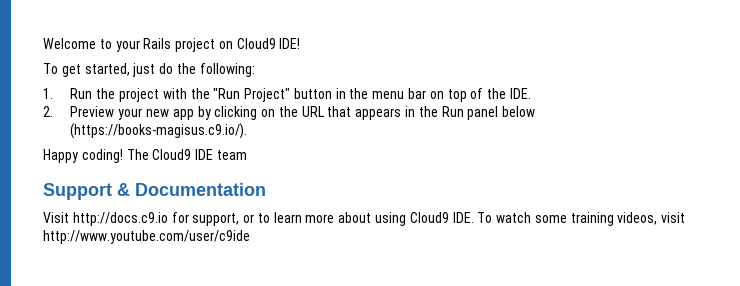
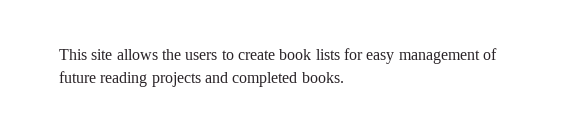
[43,38,301,52] [43,63,255,77] [43,88,531,102] [43,106,536,120] [70,123,248,139] [43,149,247,163] [43,183,266,200] [43,212,686,226] [43,230,250,244] Welcome to your Rails project on Cloud9 IDE! // To get started, just do the following: // 1. Run the project with the "Run Project" button in the menu bar on top of the IDE. // 2. Preview your new app by clicking on the URL that appears in the Run panel below (https://books-magisus.c9.io/). // Happy coding! The Cloud9 IDE team // Support & Documentation // Visit http://docs.c9.io for support, or to learn more about using Cloud9 IDE. To watch some training videos, visit http://www.youtube.com/user/c9ide -> [59,48,497,64] [59,71,344,87] This site allows the users to create book lists for easy management of future reading projects and completed books.

